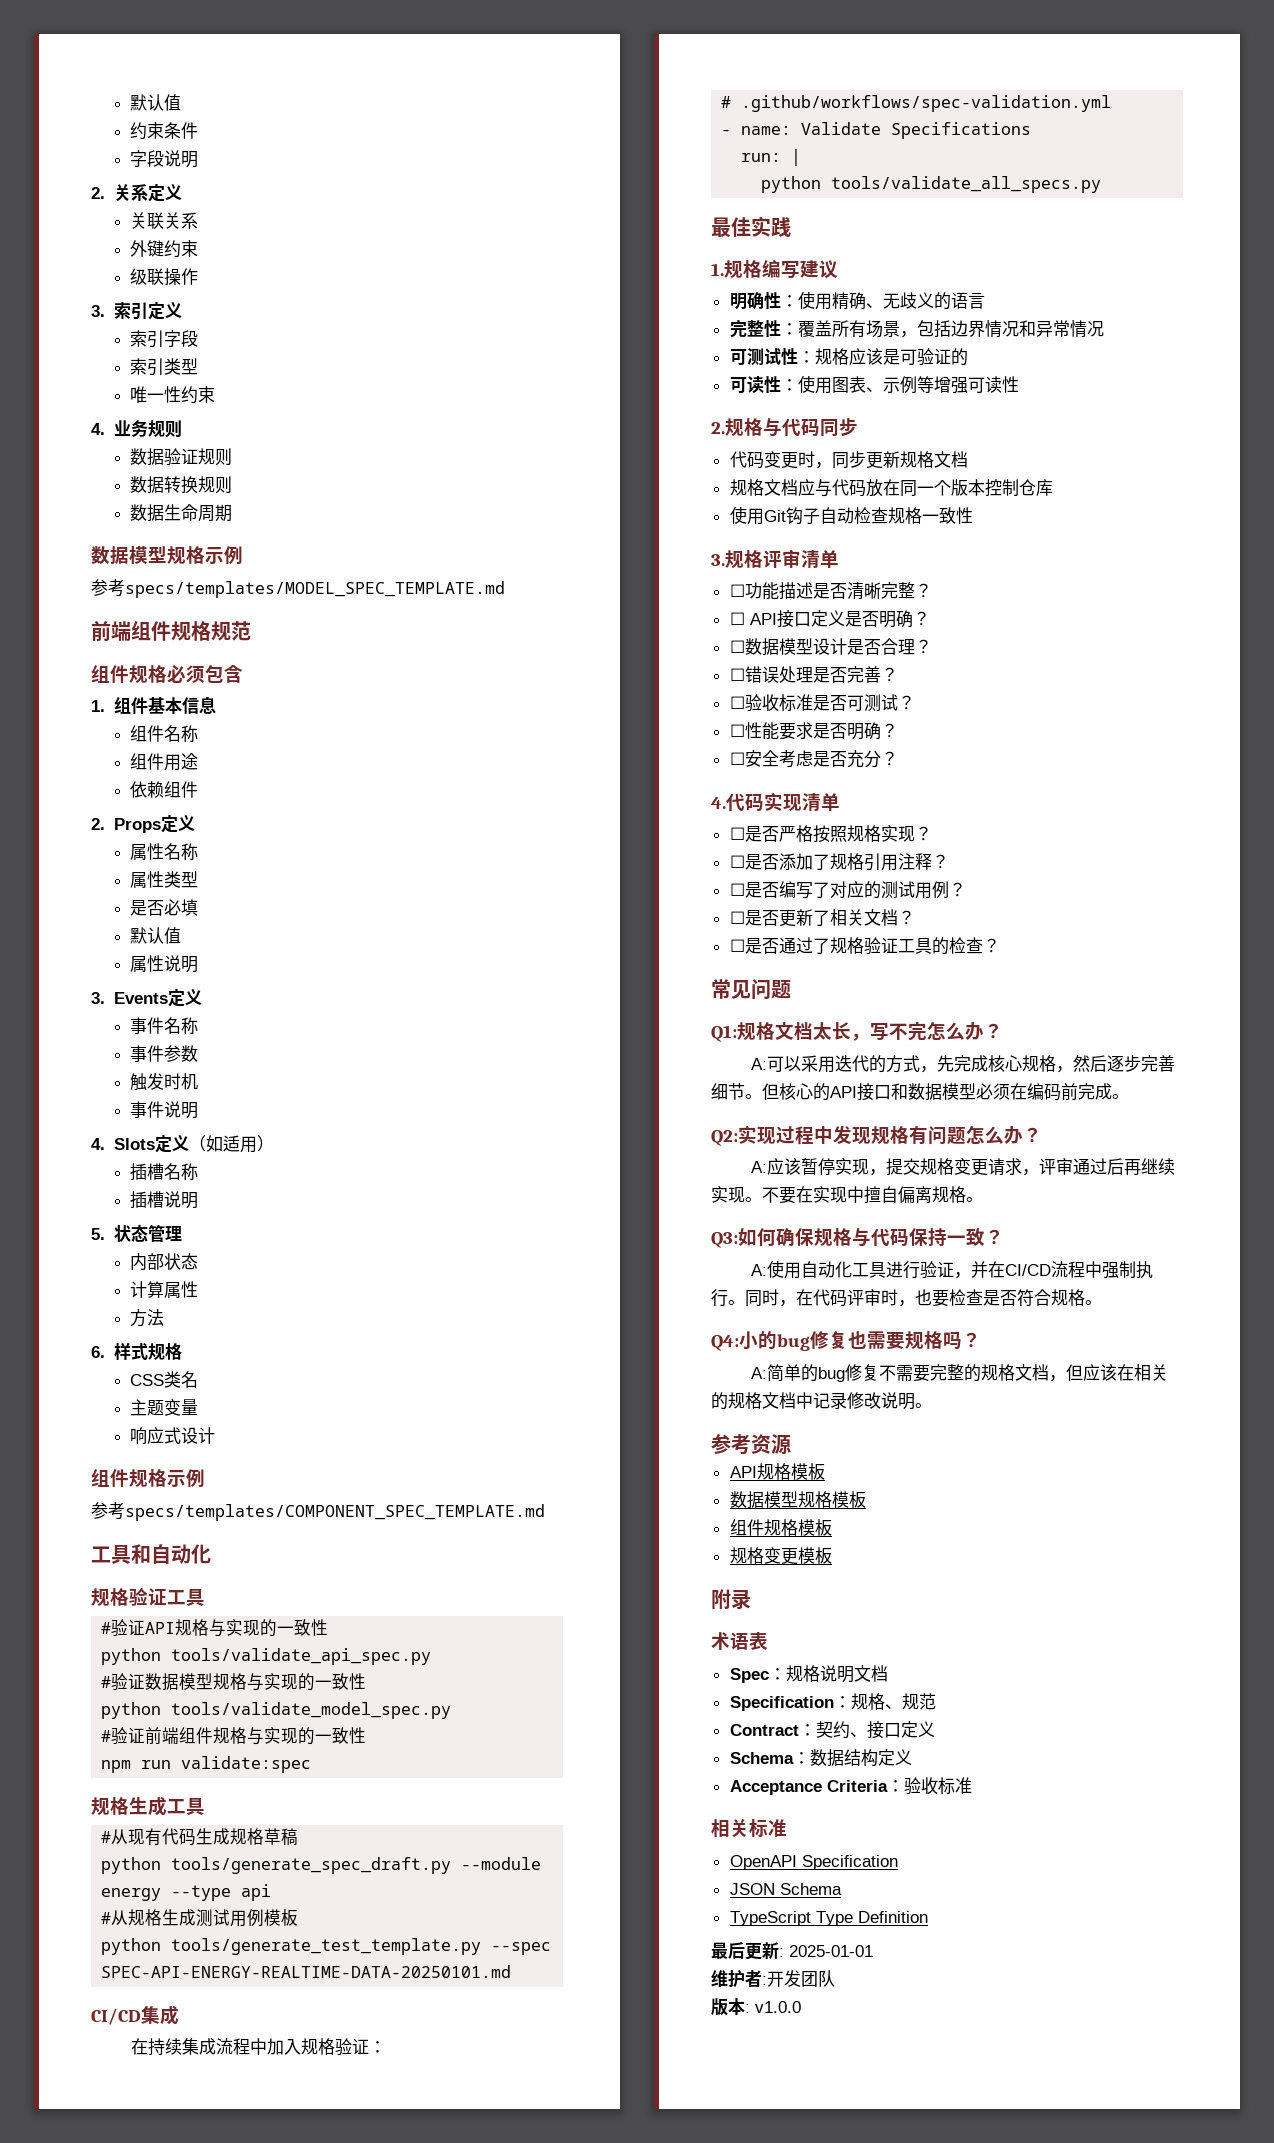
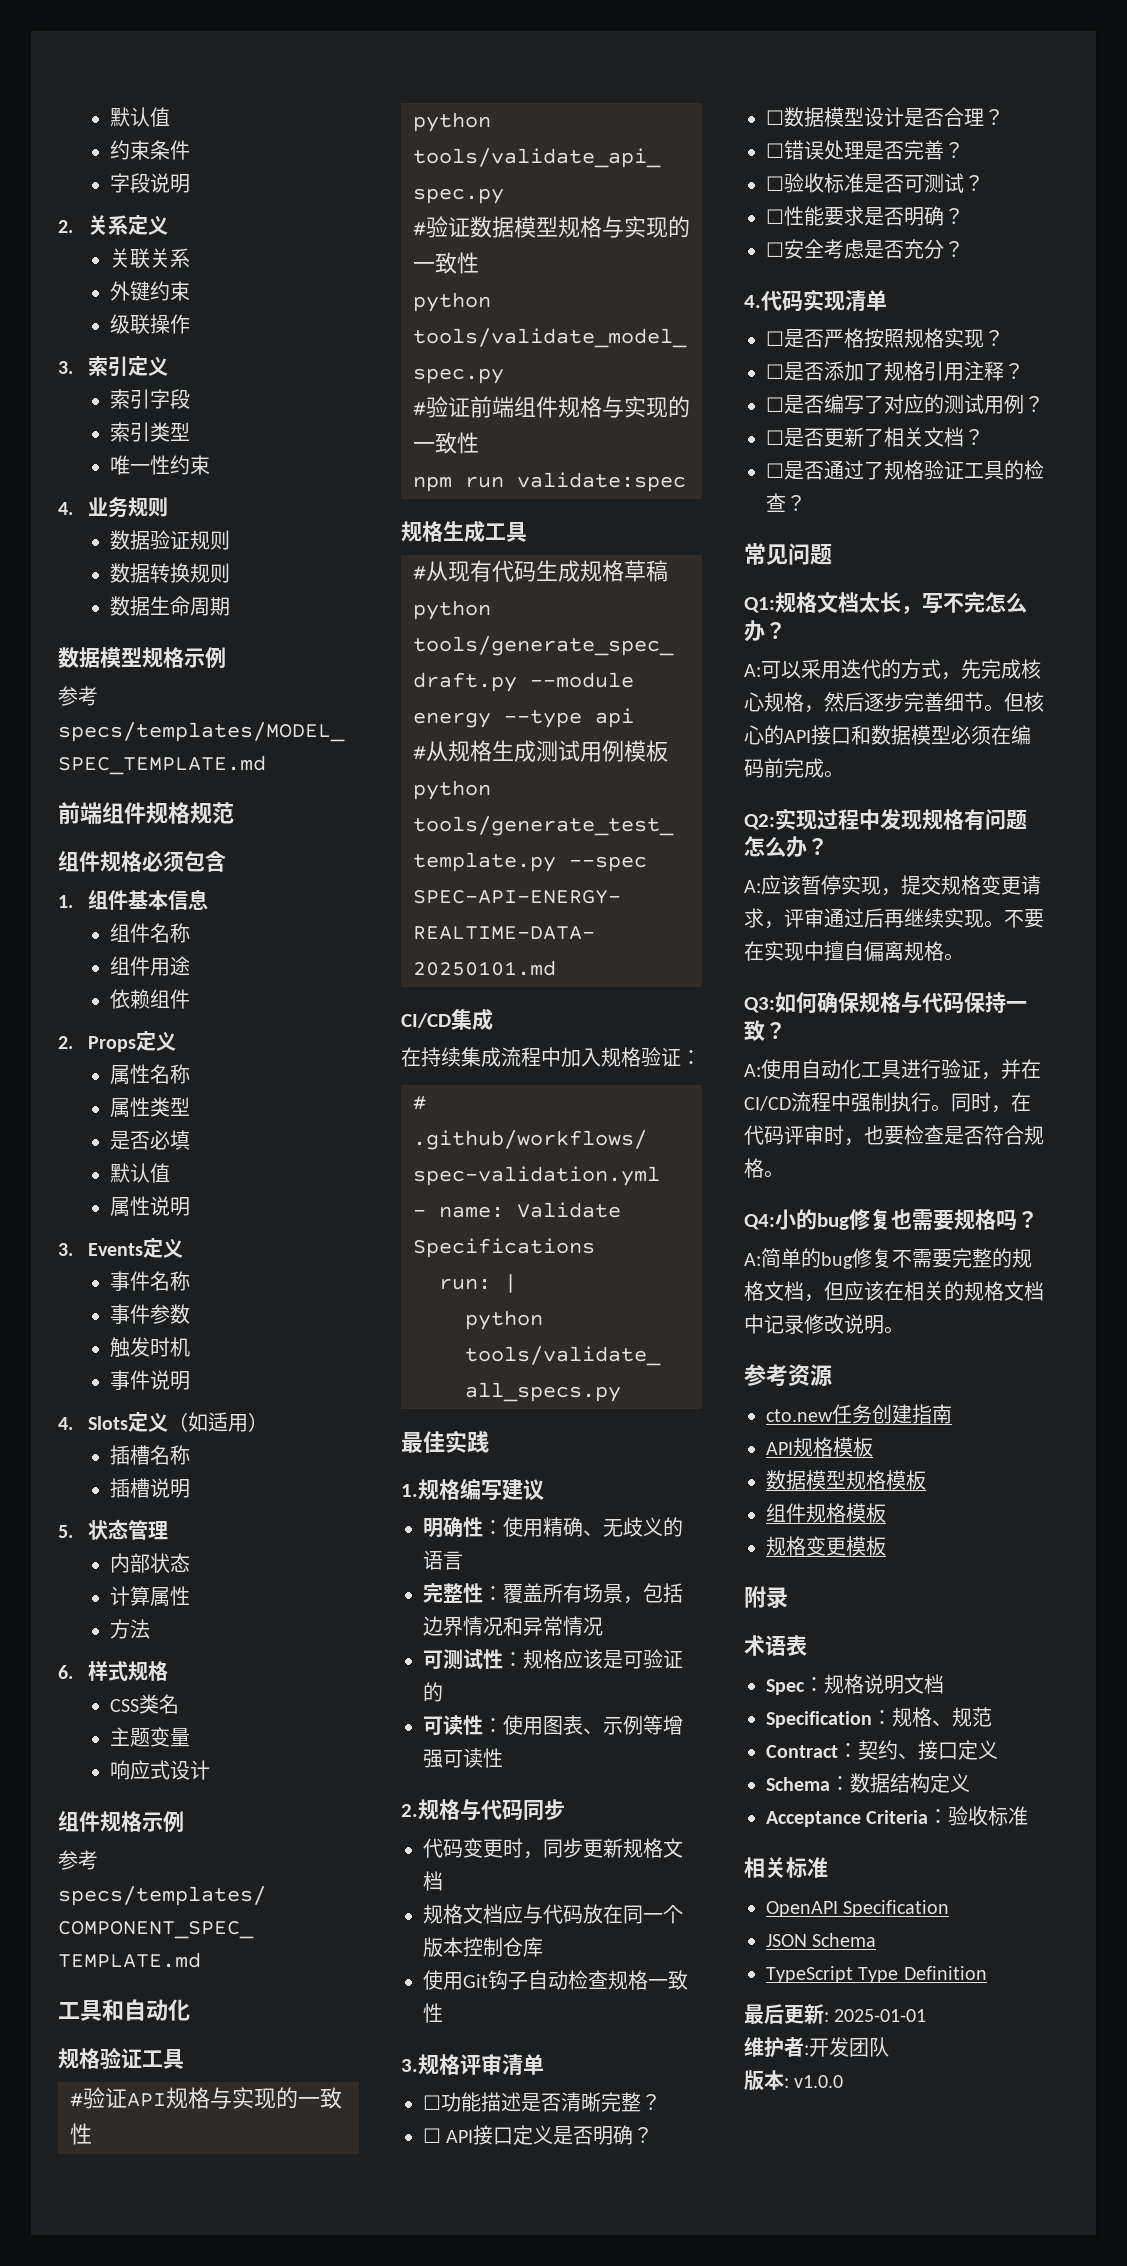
(791, 1444) none -> [766,1404,952,1424] // cto.new任务创建指南

